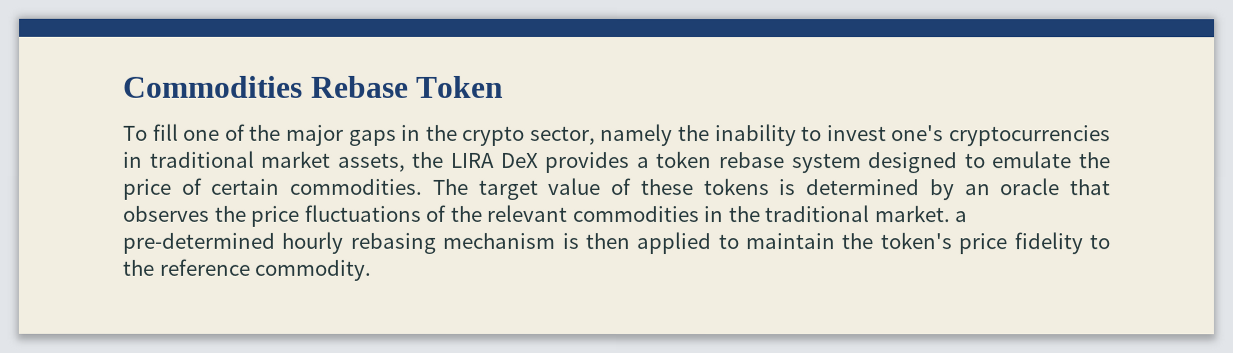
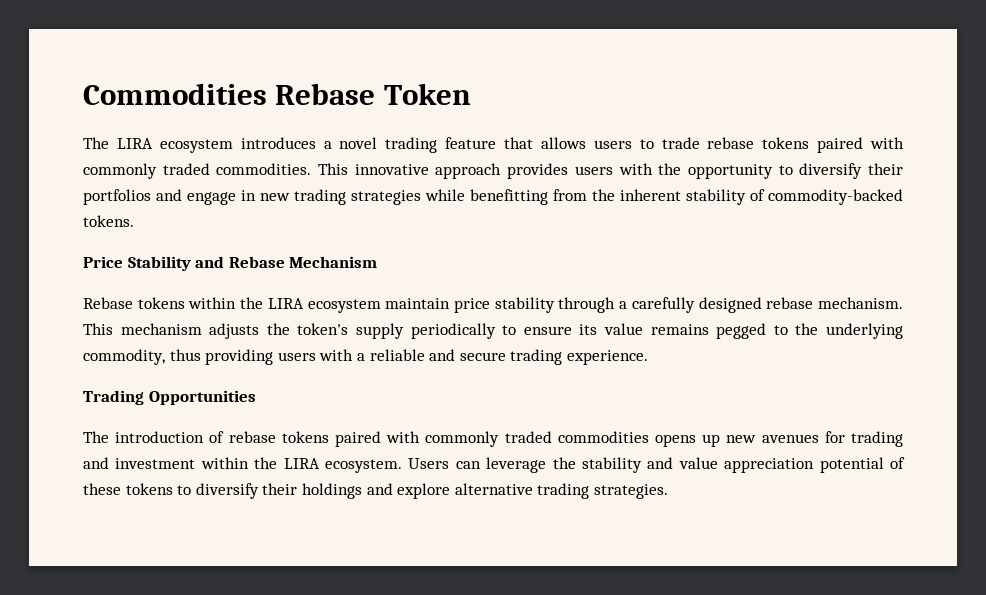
[123,123,1112,147] [123,150,1112,174] [122,177,1110,201] [122,204,968,227] [122,231,1110,255] [122,258,372,281] To fill one of the major gaps in the crypto sector, namely the inability to invest one's cryptocurrencies in traditional market assets, the LIRA DeX provides a token rebase system designed to emulate the price of certain commodities. The target value of these tokens is determined by an oracle that observes the price fluctuations of the relevant commodities in the traditional market. a pre-determined hourly rebasing mechanism is then applied to maintain the token's price fidelity to the reference commodity. -> [83,137,904,153] [83,163,904,179] [83,189,903,205] [83,215,134,227] [83,256,378,271] [83,297,903,313] [83,323,904,339] [83,349,648,365] [83,390,256,405] [83,431,904,447] [83,457,905,473] [83,483,668,499] The LIRA ecosystem introduces a novel trading feature that allows users to trade rebase tokens paired with commonly traded commodities. This innovative approach provides users with the opportunity to diversify their portfolios and engage in new trading strategies while benefitting from the inherent stability of commodity-backed tokens. // Price Stability and Rebase Mechanism // Rebase tokens within the LIRA ecosystem maintain price stability through a carefully designed rebase mechanism. This mechanism adjusts the token's supply periodically to ensure its value remains pegged to the underlying commodity, thus providing users with a reliable and secure trading experience. // Trading Opportunities // The introduction of rebase tokens paired with commonly traded commodities opens up new avenues for trading and investment within the LIRA ecosystem. Users can leverage the stability and value appreciation potential of these tokens to diversify their holdings and explore alternative trading strategies.

